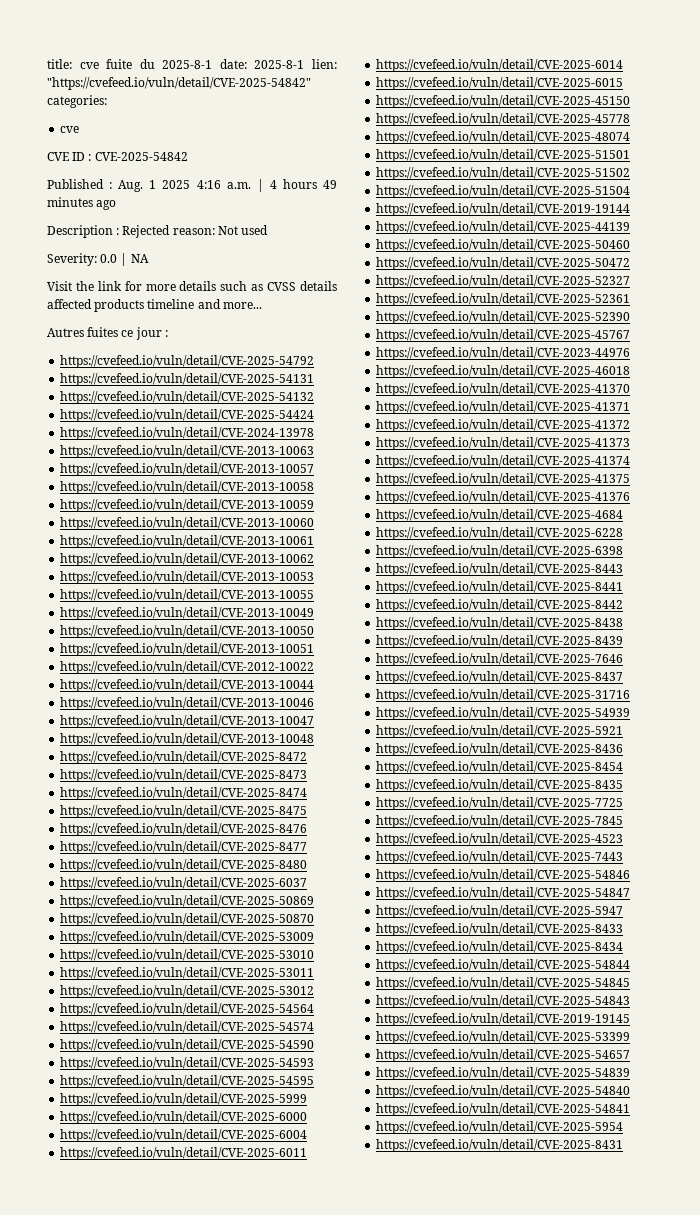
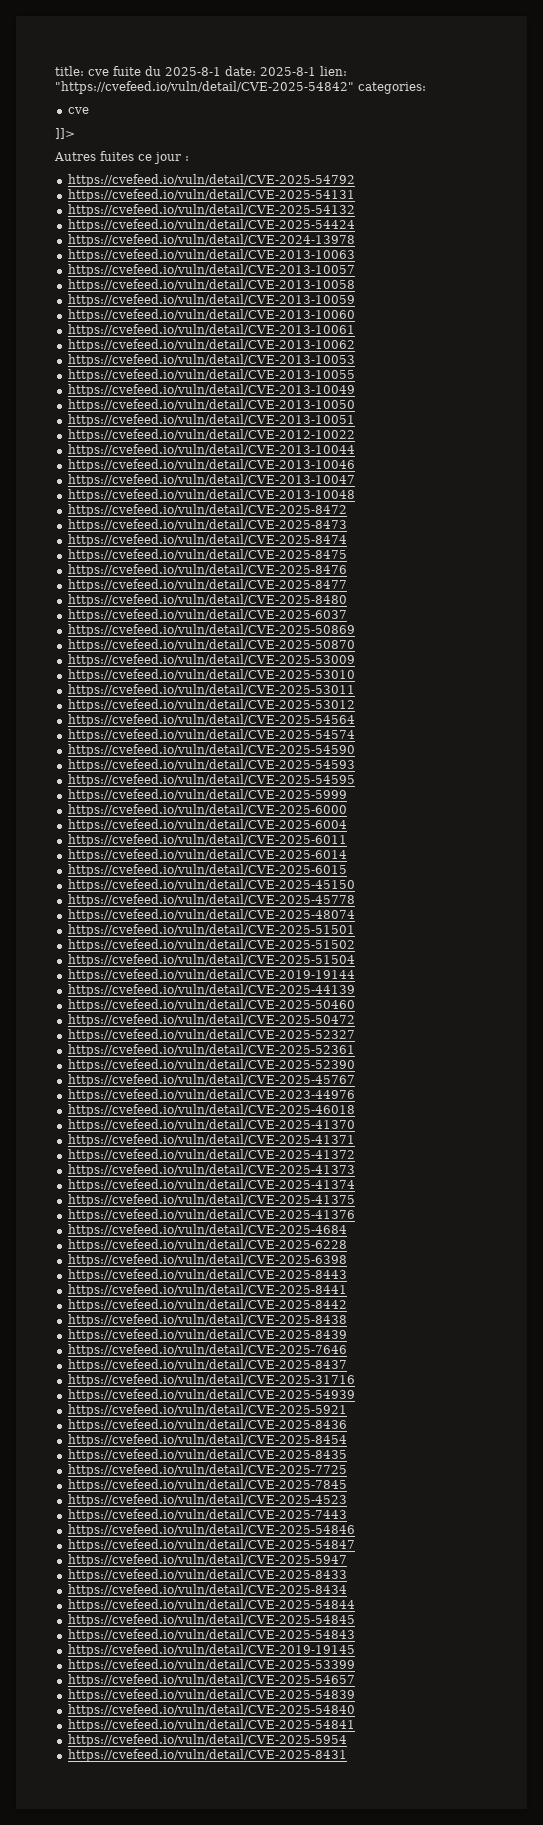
[47,152,188,161] [47,179,337,192] [47,197,117,210] [47,225,269,238] [47,253,149,266] [47,281,337,291] [47,299,262,312] CVE ID : CVE-2025-54842 // Published : Aug. 1 2025 4:16 a.m. | 4 hours 49 minutes ago // Description : Rejected reason: Not used // Severity: 0.0 | NA // Visit the link for more details such as CVSS details affected products timeline and more... -> [55,128,75,139] ]]>

